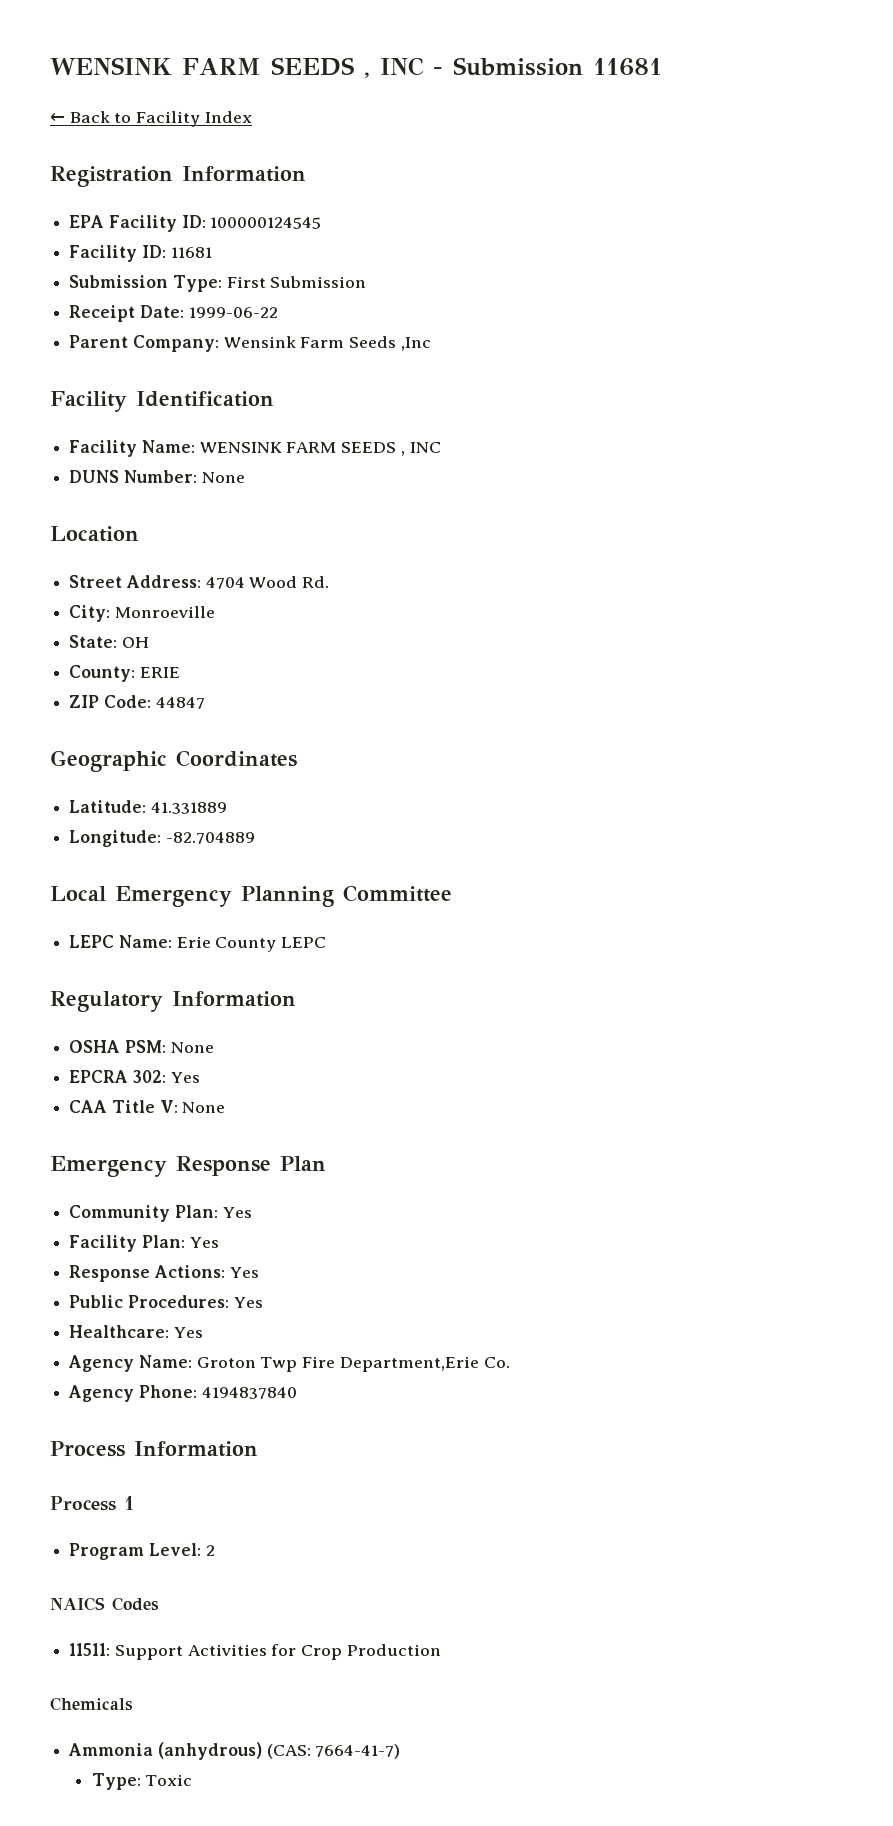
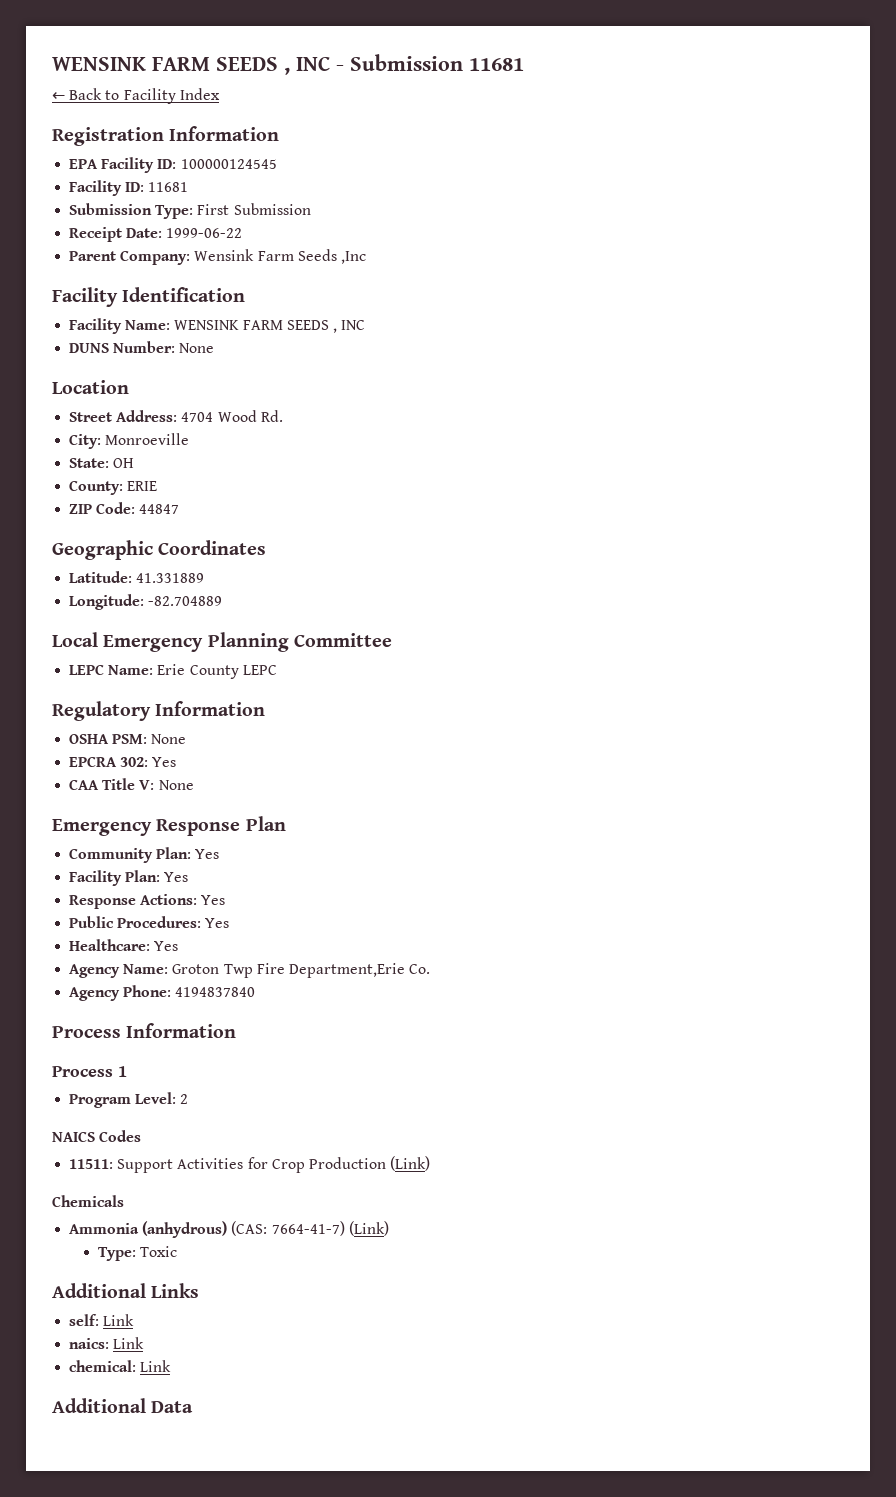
(441, 1650) none -> [390,1156,431,1171] (Link)
(401, 1751) none -> [348,1221,389,1236] (Link)
(193, 1780) none -> [52,1283,200,1298] [69,1314,135,1326] [69,1337,145,1349] [69,1360,172,1372] [52,1398,194,1413] // Additional Links // self: Link // naics: Link // chemical: Link // Additional Data

